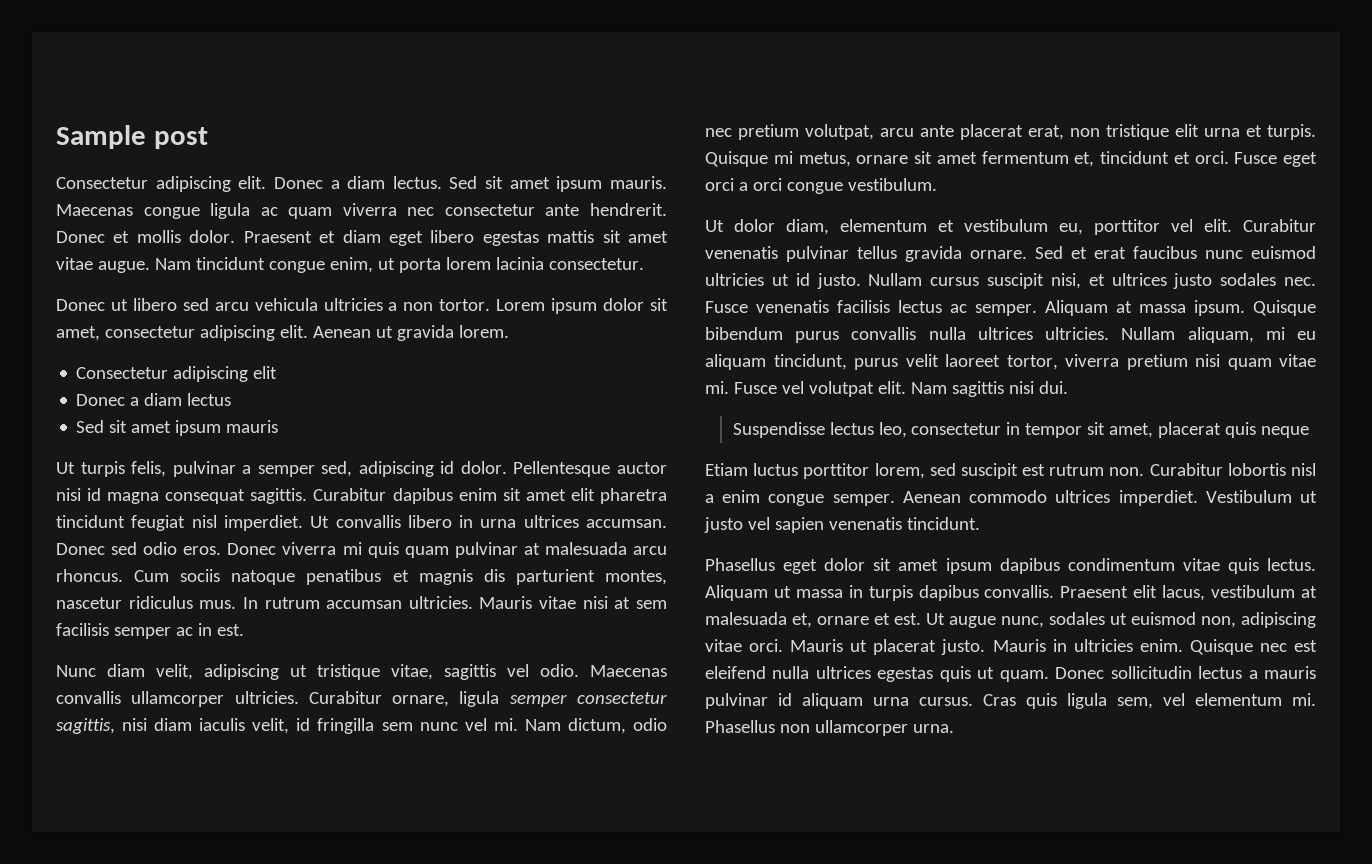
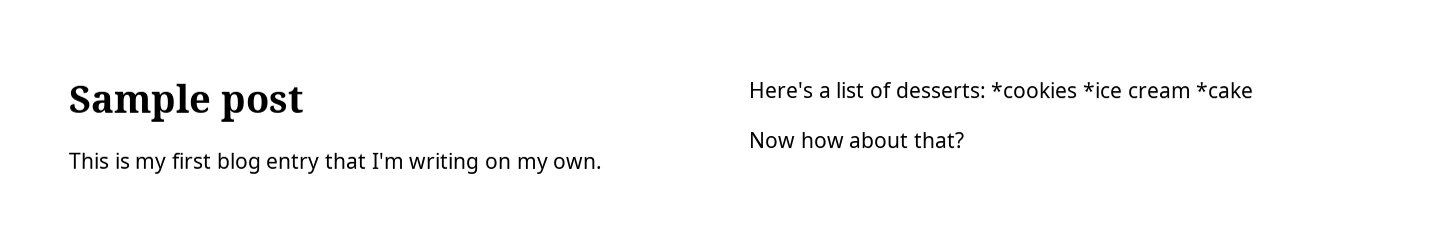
[56,176,667,192] [56,203,667,219] [56,230,668,246] [56,257,644,273] [56,298,668,314] [56,325,509,341] [76,366,278,382] [76,393,232,406] [76,420,279,436] [56,461,667,477] [56,488,667,504] [56,515,667,531] [56,542,667,558] [56,569,667,585] [56,596,667,609] [56,623,244,639] [56,664,667,680] [56,691,667,707] [56,718,668,734] [705,124,1316,140] [705,151,1317,167] [705,178,937,194] [705,219,1316,235] [705,246,1316,262] [705,273,1316,289] [705,300,1316,316] [705,327,1316,343] [705,354,1316,370] [705,381,1068,397] [732,422,1310,438] [705,463,1316,479] [705,490,1317,506] [704,517,980,533] [705,558,1316,574] [705,585,1317,601] [705,612,1316,628] [705,639,1317,655] [705,666,1316,682] [705,693,1316,709] [705,720,954,736] Consectetur adipiscing elit. Donec a diam lectus. Sed sit amet ipsum mauris. Maecenas congue ligula ac quam viverra nec consectetur ante hendrerit. Donec et mollis dolor. Praesent et diam eget libero egestas mattis sit amet vitae augue. Nam tincidunt congue enim, ut porta lorem lacinia consectetur. // Donec ut libero sed arcu vehicula ultricies a non tortor. Lorem ipsum dolor sit amet, consectetur adipiscing elit. Aenean ut gravida lorem. // Consectetur adipiscing elit // Donec a diam lectus // Sed sit amet ipsum mauris // Ut turpis felis, pulvinar a semper sed, adipiscing id dolor. Pellentesque auctor nisi id magna consequat sagittis. Curabitur dapibus enim sit amet elit pharetra tincidunt feugiat nisl imperdiet. Ut convallis libero in urna ultrices accumsan. Donec sed odio eros. Donec viverra mi quis quam pulvinar at malesuada arcu rhoncus. Cum sociis natoque penatibus et magnis dis parturient montes, nascetur ridiculus mus. In rutrum accumsan ultricies. Mauris vitae nisi at sem facilisis semper ac in est. // Nunc diam velit, adipiscing ut tristique vitae, sagittis vel odio. Maecenas convallis ullamcorper ultricies. Curabitur ornare, ligula semper consectetur sagittis, nisi diam iaculis velit, id fringilla sem nunc vel mi. Nam dictum, odio nec pretium volutpat, arcu ante placerat erat, non tristique elit urna et turpis. Quisque mi metus, ornare sit amet fermentum et, tincidunt et orci. Fusce eget orci a orci congue vestibulum. // Ut dolor diam, elementum et vestibulum eu, porttitor vel elit. Curabitur venenatis pulvinar tellus gravida ornare. Sed et erat faucibus nunc euismod ultricies ut id justo. Nullam cursus suscipit nisi, et ultrices justo sodales nec. Fusce venenatis facilisis lectus ac semper. Aliquam at massa ipsum. Quisque bibendum purus convallis nulla ultrices ultricies. Nullam aliquam, mi eu aliquam tincidunt, purus velit laoreet tortor, viverra pretium nisi quam vitae mi. Fusce vel volutpat elit. Nam sagittis nisi dui. // Suspendisse lectus leo, consectetur in tempor sit amet, placerat quis neque // Etiam luctus porttitor lorem, sed suscipit est rutrum non. Curabitur lobortis nisl a enim congue semper. Aenean commodo ultrices imperdiet. Vestibulum ut justo vel sapien venenatis tincidunt. // Phasellus eget dolor sit amet ipsum dapibus condimentum vitae quis lectus. Aliquam ut massa in turpis dapibus convallis. Praesent elit lacus, vestibulum at malesuada et, ornare et est. Ut augue nunc, sodales ut euismod non, adipiscing vitae orci. Mauris ut placerat justo. Mauris in ultricies enim. Quisque nec est eleifend nulla ultrices egestas quis ut quam. Donec sollicitudin lectus a mauris pulvinar id aliquam urna cursus. Cras quis ligula sem, vel elementum mi. Phasellus non ullamcorper urna. -> [68,152,603,174] [749,82,1255,99] [748,132,965,149] This is my first blog entry that I'm writing on my own. // Here's a list of desserts: *cookies *ice cream *cake // Now how about that?

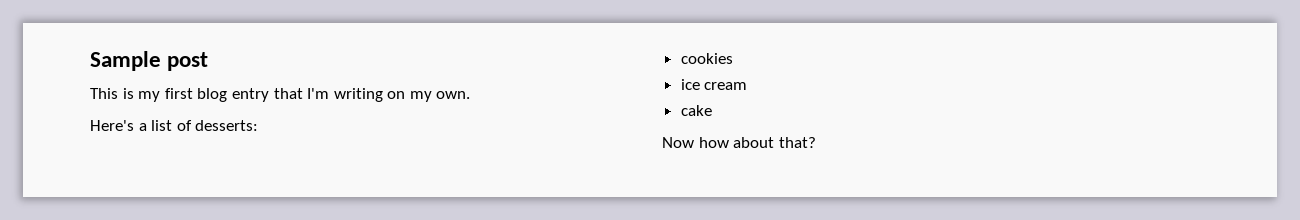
[991,82,1124,99] *cookies *ice -> [680,53,733,64] [680,79,700,90] // cookies // ice
[1196,82,1255,99] *cake -> [680,105,712,116] // cake

